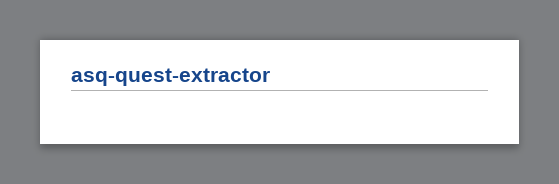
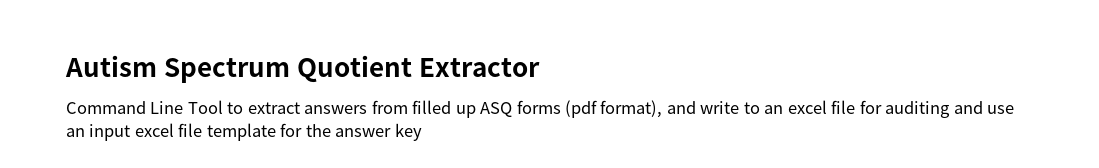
[71,68,270,86] asq-quest-extractor -> [65,55,541,83] [66,100,1015,118] [66,123,422,141] Autism Spectrum Quotient Extractor // Command Line Tool to extract answers from filled up ASQ forms (pdf format), and write to an excel file for auditing and use an input excel file template for the answer key

